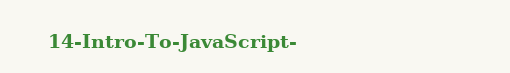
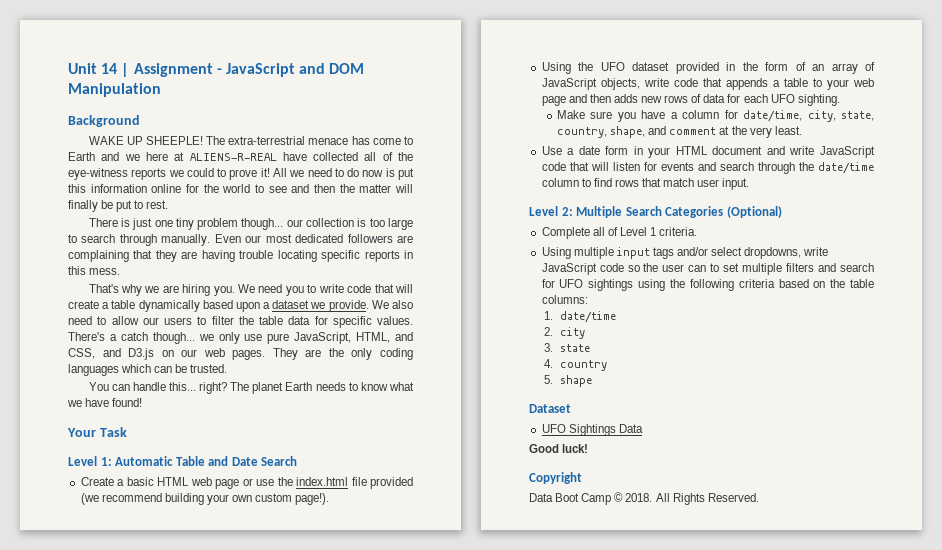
[48,34,297,52] 14-Intro-To-JavaScript- -> [68,63,365,77] [68,83,161,97] [68,115,140,127] [88,136,413,145] [68,152,414,161] [68,168,414,180] [68,184,413,193] [68,200,169,212] [88,218,413,230] [68,234,413,246] [68,250,413,262] [68,266,121,275] [88,284,413,296] [68,300,414,312] [68,316,413,328] [68,332,413,344] [68,348,413,360] [68,364,228,376] [88,382,414,394] [67,398,143,407] [67,427,127,437] [68,456,298,466] [80,477,414,489] [80,493,330,505] [541,62,876,74] [541,78,874,90] [541,94,840,106] [557,110,874,122] [557,126,802,138] [541,146,875,158] [541,162,874,174] [541,178,750,190] [529,206,782,218] [541,227,698,239] [541,247,829,259] [541,263,874,275] [541,279,874,291] [541,295,588,304] [544,311,616,323] [544,327,585,339] [544,343,590,352] [544,359,607,371] [544,375,592,387] [529,404,571,413] [541,424,643,436] [529,444,589,453] [529,472,582,484] [529,492,759,505] Unit 14 | Assignment - JavaScript and DOM Manipulation // Background // WAKE UP SHEEPLE! The extra-terrestrial menace has come to Earth and we here at ALIENS-R-REAL have collected all of the eye-witness reports we could to prove it! All we need to do now is put this information online for the world to see and then the matter will finally be put to rest. // There is just one tiny problem though... our collection is too large to search through manually. Even our most dedicated followers are complaining that they are having trouble locating specific reports in this mess. // That's why we are hiring you. We need you to write code that will create a table dynamically based upon a dataset we provide. We also need to allow our users to filter the table data for specific values. There's a catch though... we only use pure JavaScript, HTML, and CSS, and D3.js on our web pages. They are the only coding languages which can be trusted. // You can handle this... right? The planet Earth needs to know what we have found! // Your Task // Level 1: Automatic Table and Date Search // Create a basic HTML web page or use the index.html file provided (we recommend building your own custom page!). // Using the UFO dataset provided in the form of an array of JavaScript objects, write code that appends a table to your web page and then adds new rows of data for each UFO sighting. // Make sure you have a column for date/time, city, state, country, shape, and comment at the very least. // Use a date form in your HTML document and write JavaScript code that will listen for events and search through the date/time column to find rows that match user input. // Level 2: Multiple Search Categories (Optional) // Complete all of Level 1 criteria. // Using multiple input tags and/or select dropdowns, write JavaScript code so the user can to set multiple filters and search for UFO sightings using the following criteria based on the table columns: // 1. date/time // 2. city // 3. state // 4. country // 5. shape // Dataset // UFO Sightings Data // Good luck! // Copyright // Data Boot Camp © 2018. All Rights Reserved.

